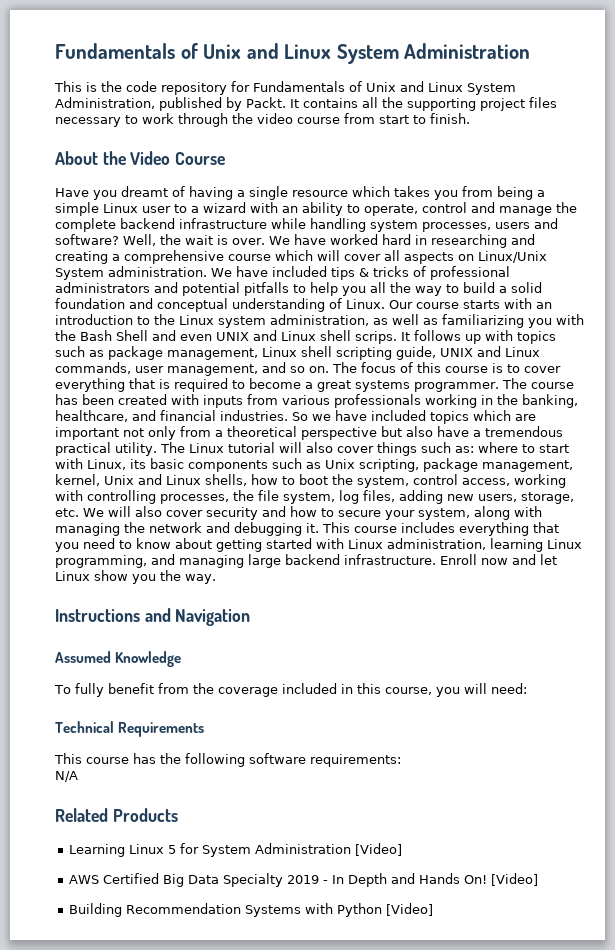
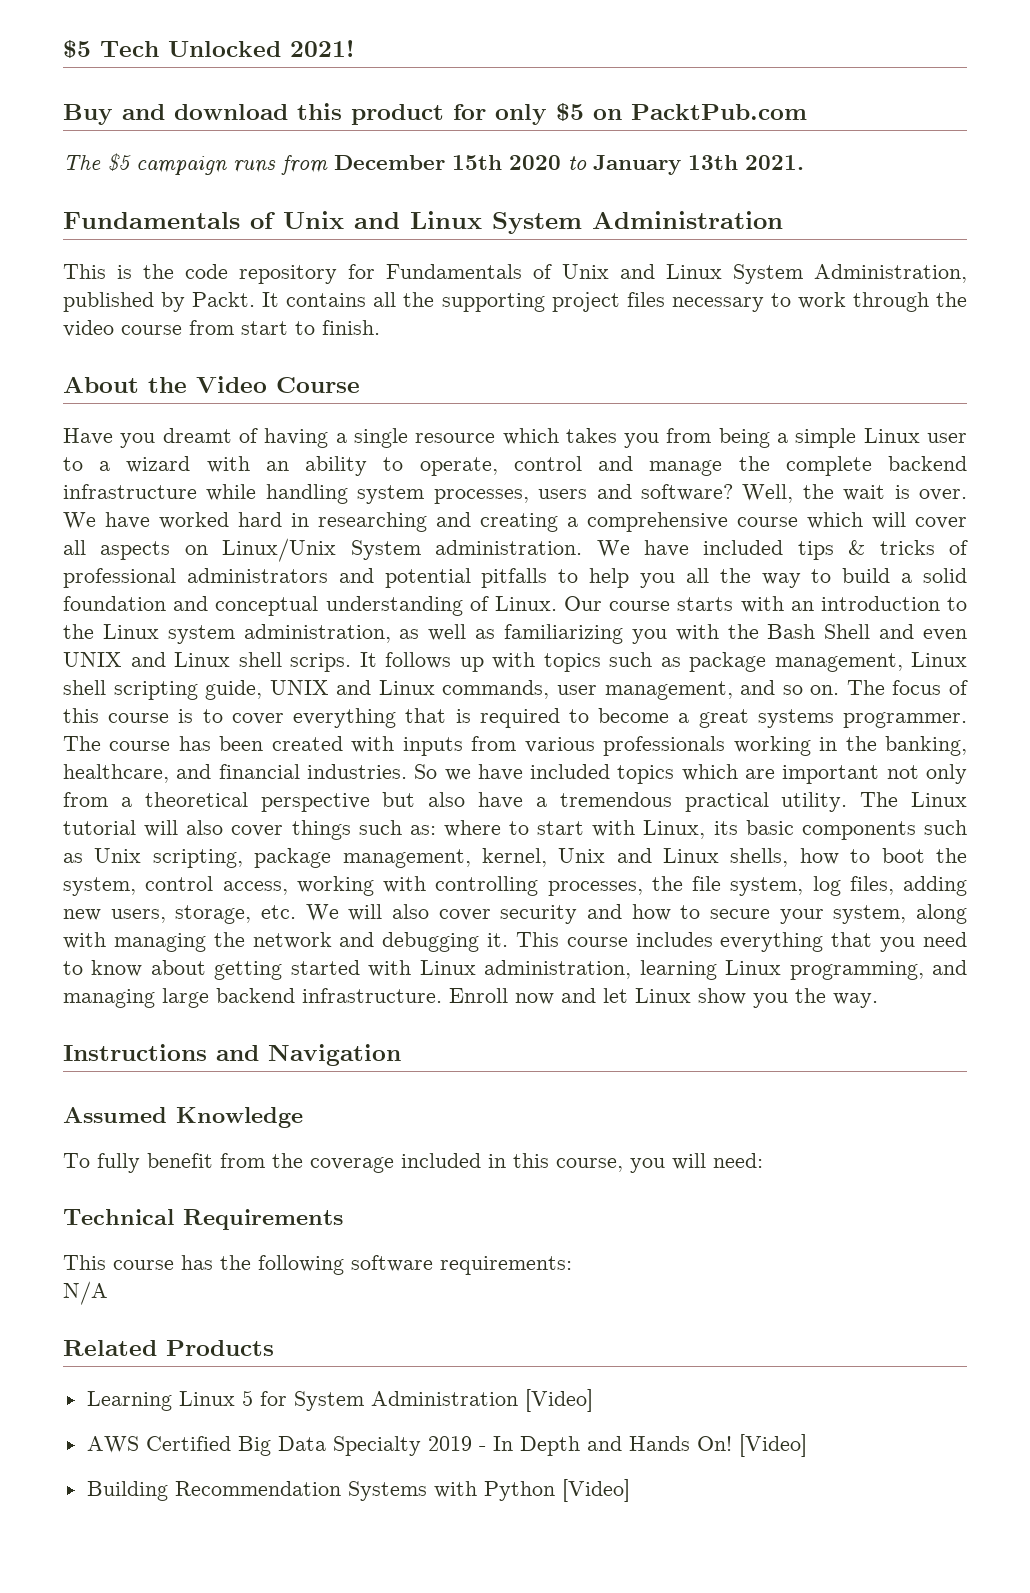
(55, 51) none -> [63,40,354,58] [63,103,807,125] [63,153,804,175] $5 Tech Unlocked 2021! // Buy and download this product for only $5 on PacktPub.com // The $5 campaign runs from December 15th 2020 to January 13th 2021. //

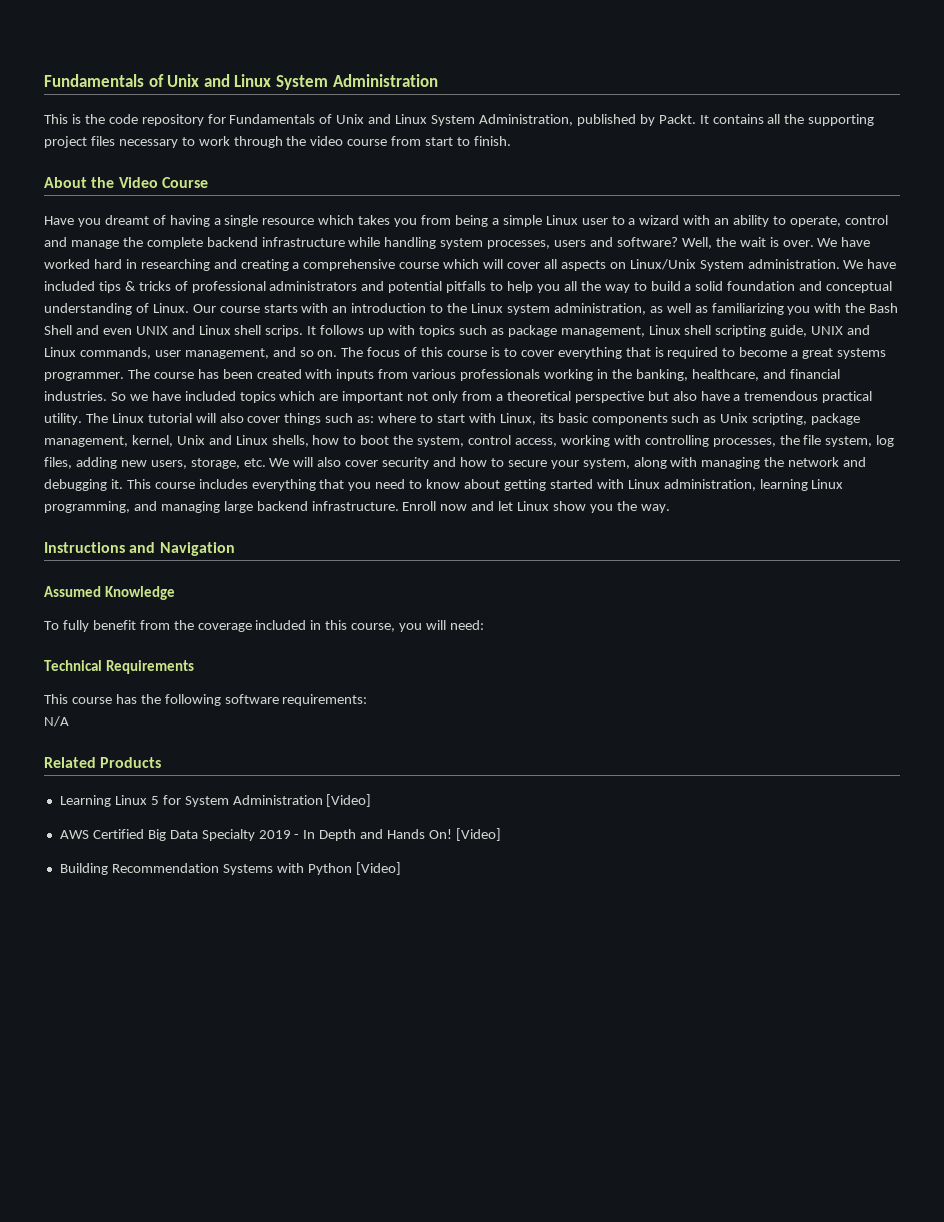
[63,40,354,58] [63,103,807,125] [63,153,804,175] $5 Tech Unlocked 2021! // Buy and download this product for only $5 on PacktPub.com // The $5 campaign runs from December 15th 2020 to January 13th 2021. // -> (44, 80) none

